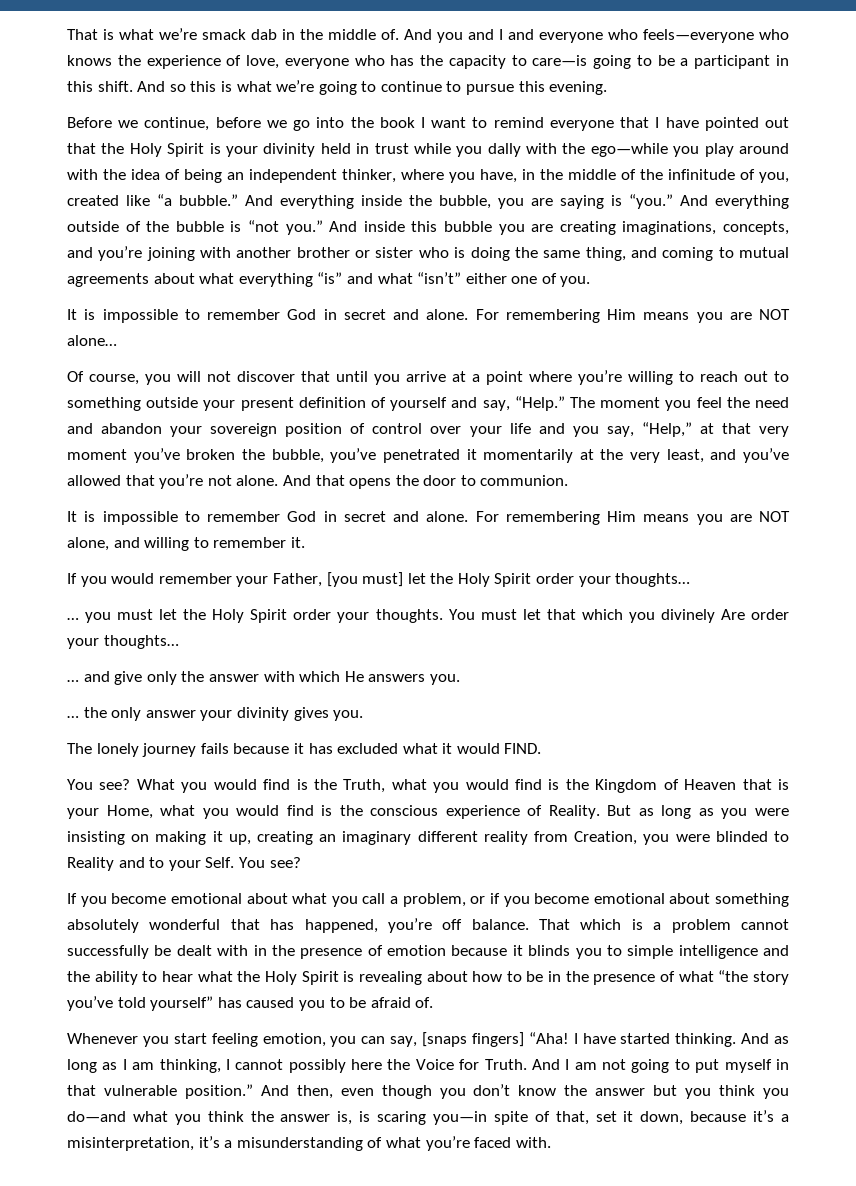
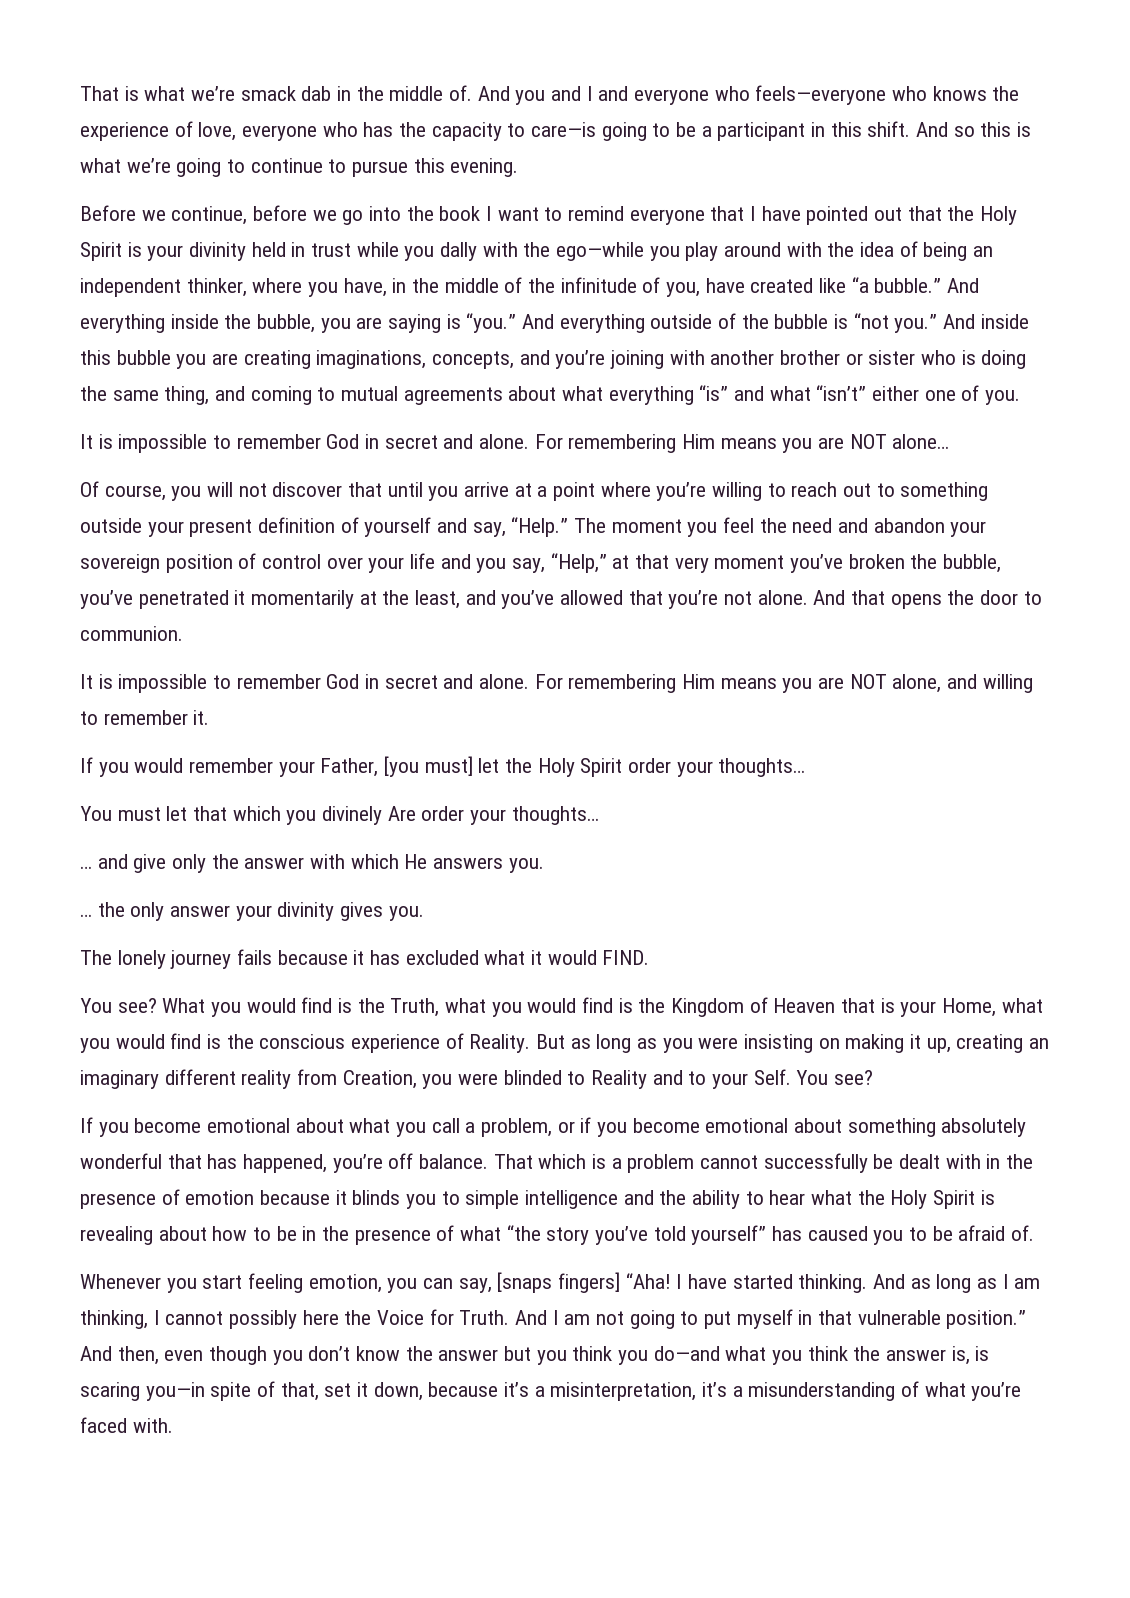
(789, 177) none -> [705,278,745,293] have
[630,452,661,463] very -> (410, 597) none
[67,609,443,623] … you must let the Holy Spirit order your thoughts. -> (806, 767) none

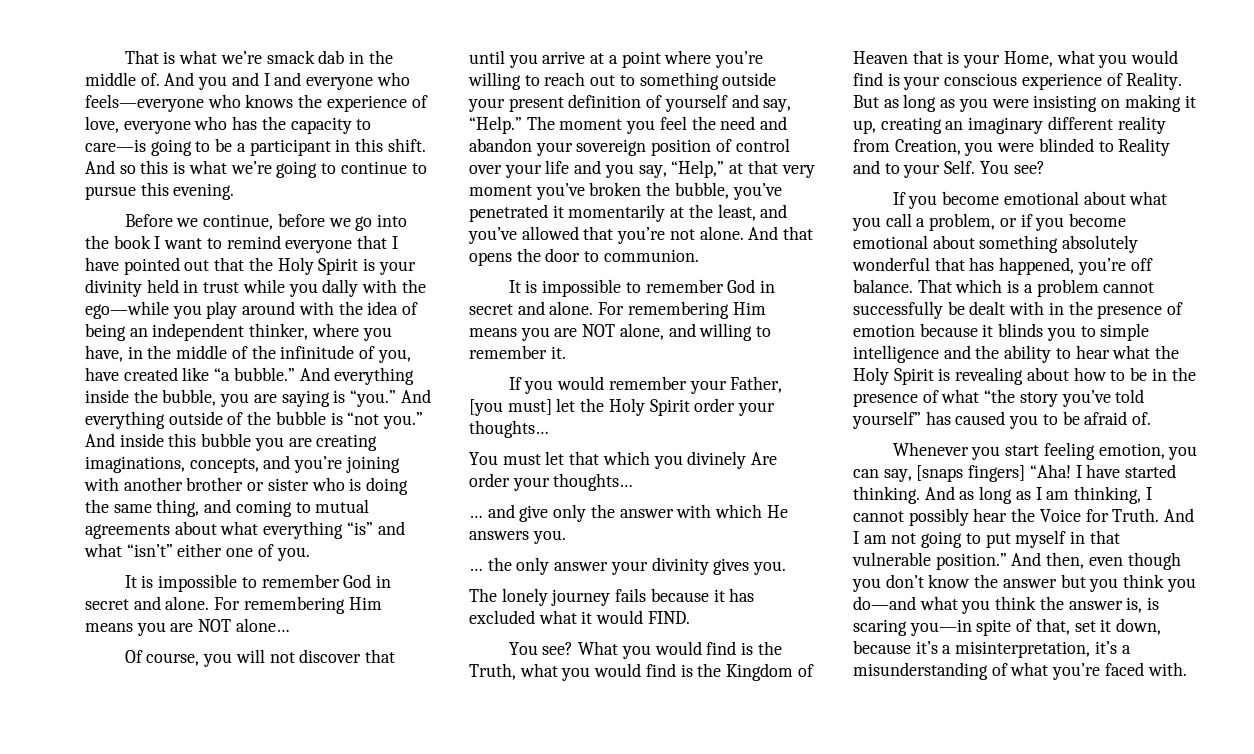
[226,1034,254,1049] the -> [903,76,941,90] your
[302,1310,339,1325] here -> [973,508,1008,522] hear

